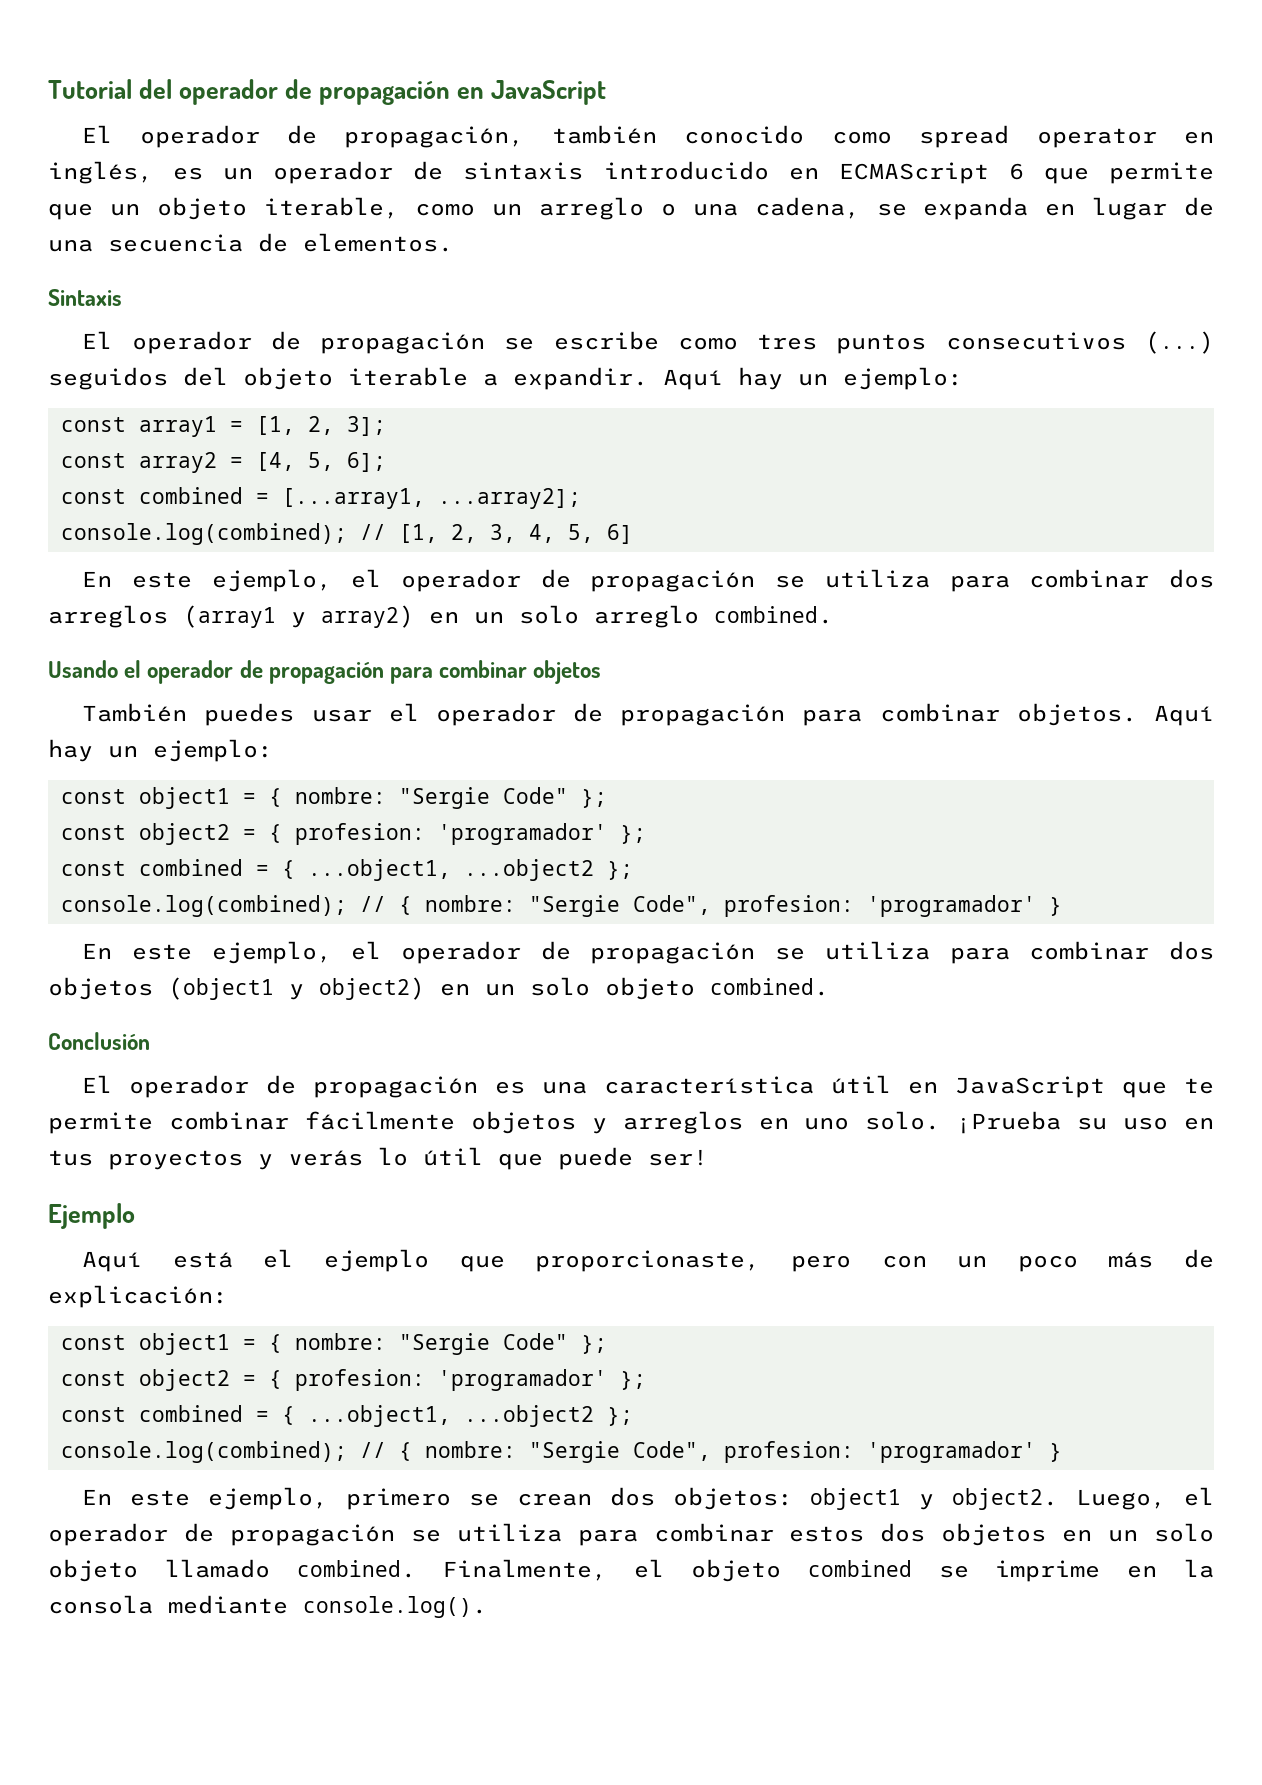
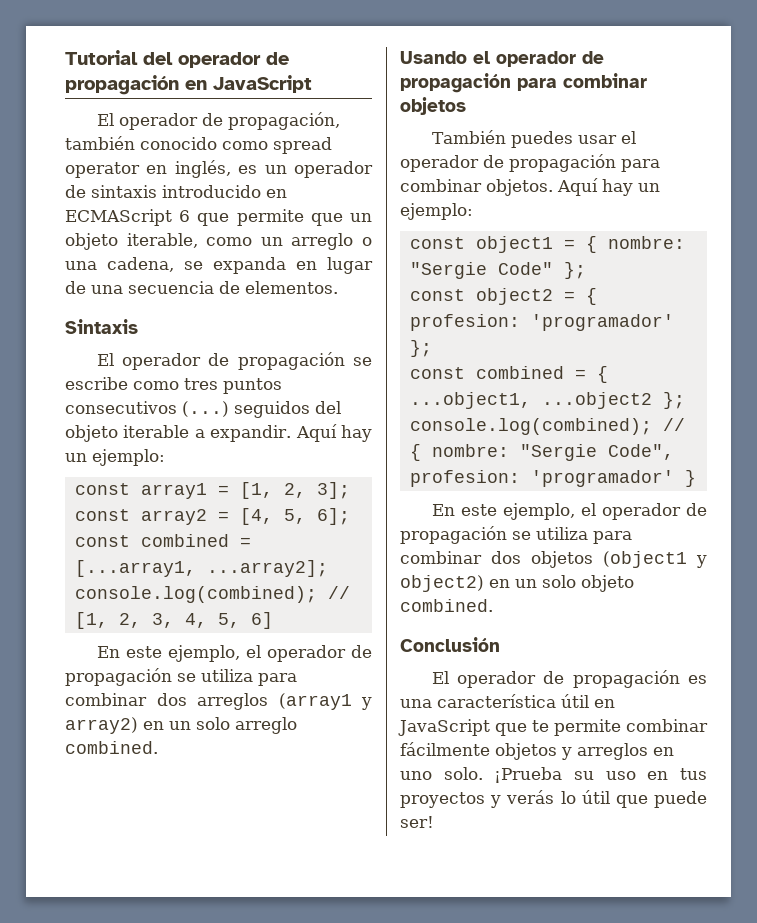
[48,1203,135,1229] [82,1249,1214,1272] [48,1285,228,1308] [60,1333,607,1355] [60,1369,646,1391] [60,1405,633,1427] [60,1441,1062,1463] [82,1487,1215,1510] [48,1523,1214,1546] [48,1559,1214,1582] [48,1595,487,1618] // Ejemplo // Aquí está el ejemplo que proporcionaste, pero con un poco más de explicación: // const object1 = { nombre: "Sergie Code" }; // const object2 = { profesion: 'programador' }; // const combined = { ...object1, ...object2 }; // console.log(combined); // { nombre: "Sergie Code", profesion: 'programador' } // En este ejemplo, primero se crean dos objetos: object1 y object2. Luego, el operador de propagación se utiliza para combinar estos dos objetos en un solo objeto llamado combined. Finalmente, el objeto combined se imprime en la consola mediante console.log(). -> (434, 822) none

